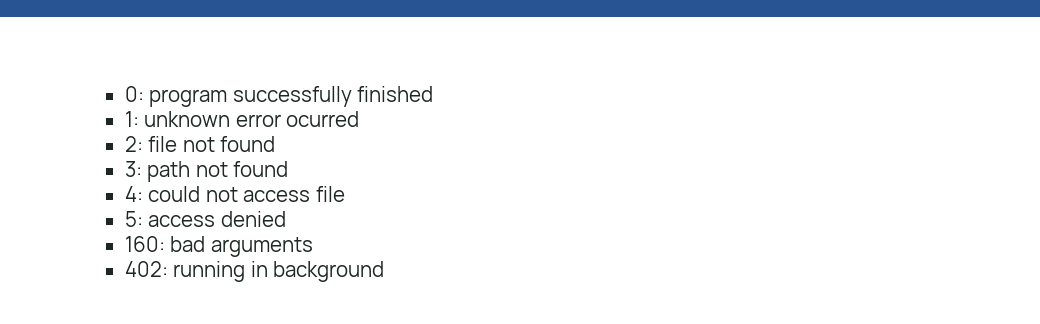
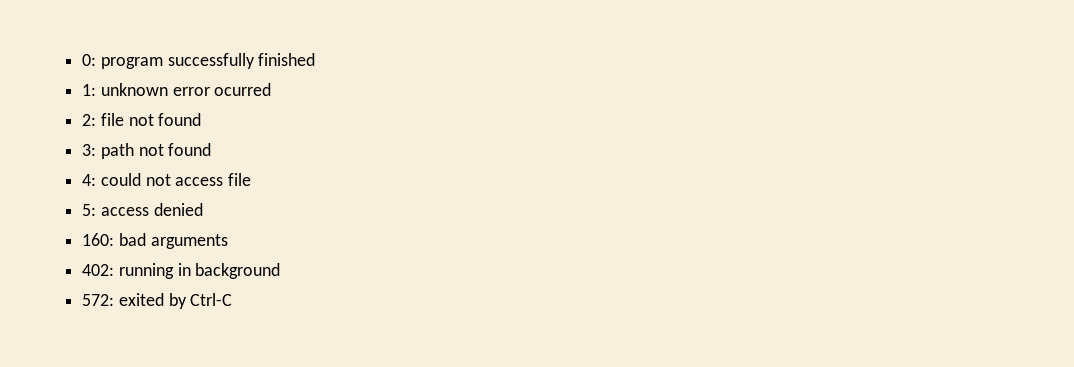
(385, 271) none -> [82,293,233,309] // 572: exited by Ctrl-C

